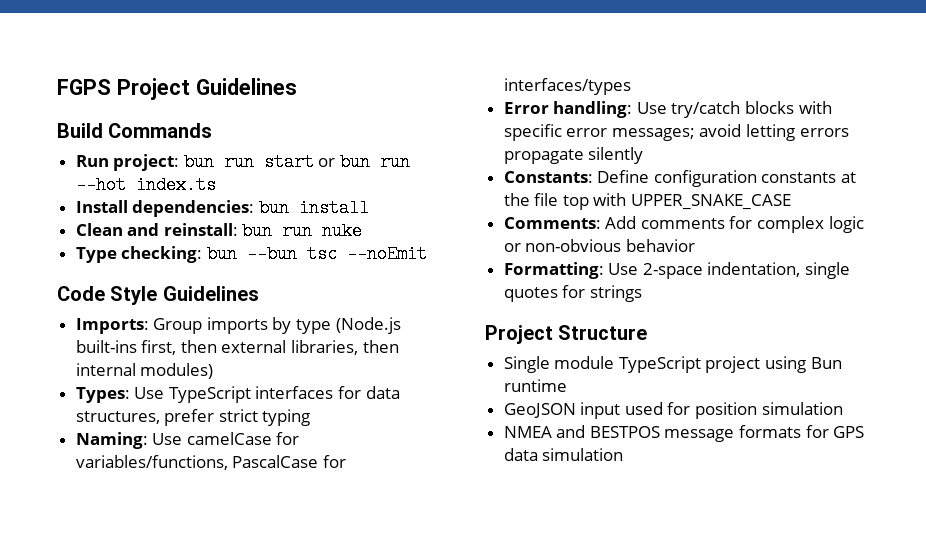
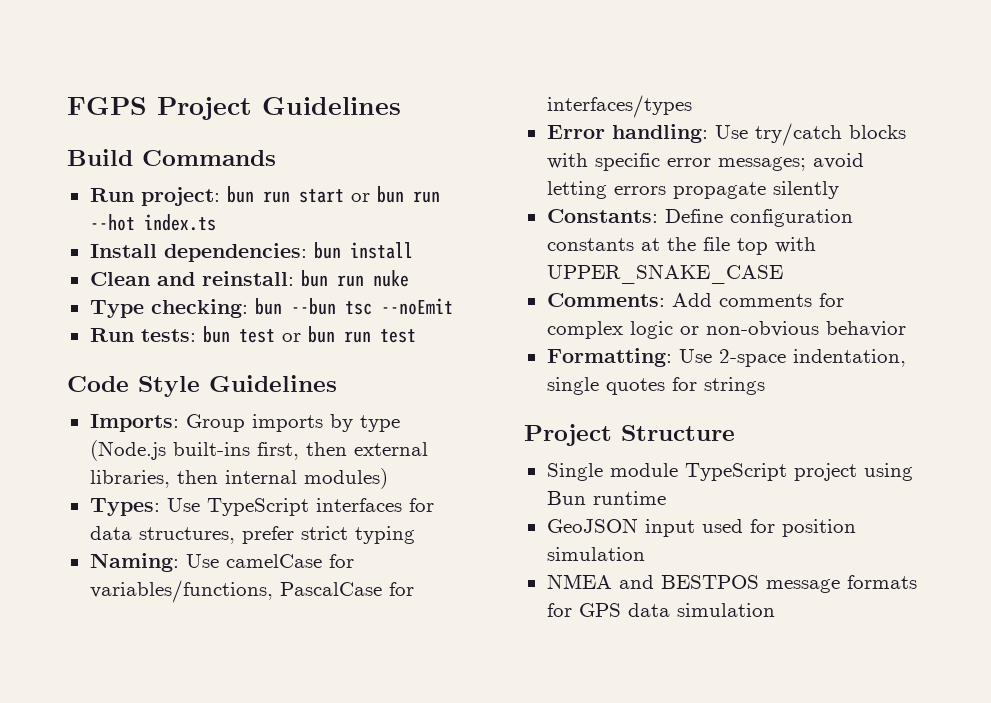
(427, 254) none -> [89,326,416,343] // Run tests: bun test or bun run test

